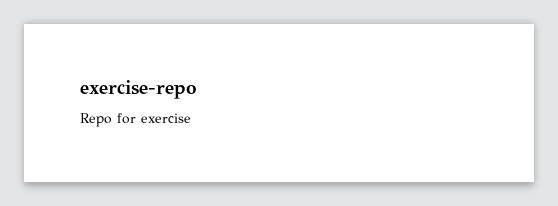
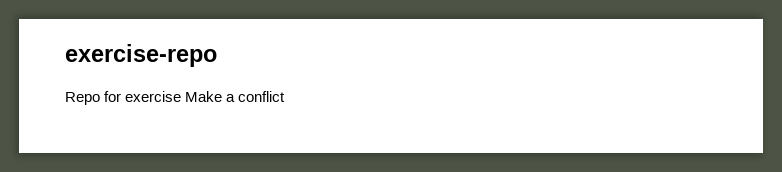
(191, 118) none -> [185,91,286,102] Make a conflict

